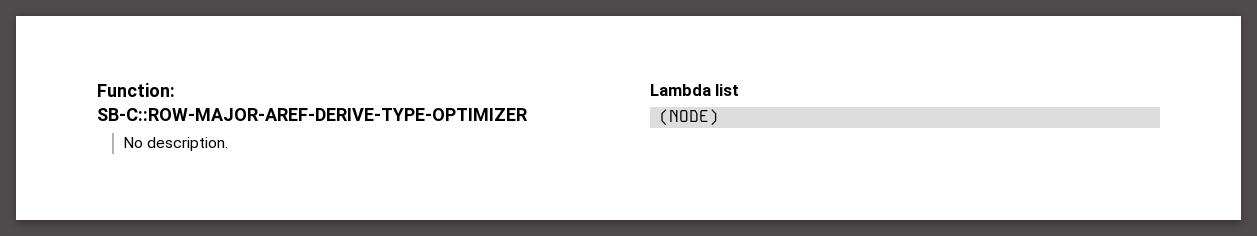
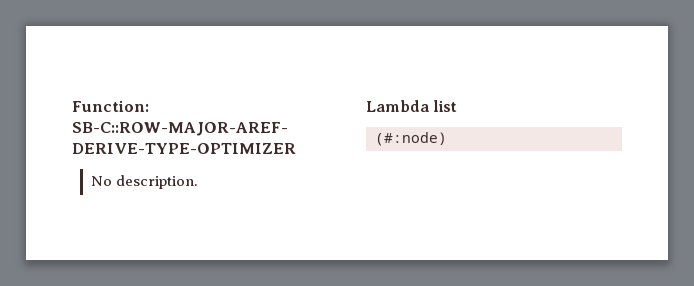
[659,109,720,126] (NODE) -> [375,132,447,146] (#:node)

